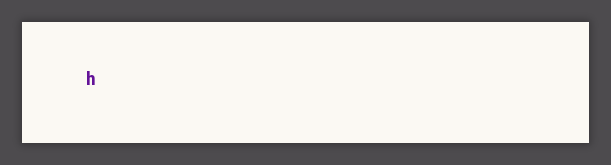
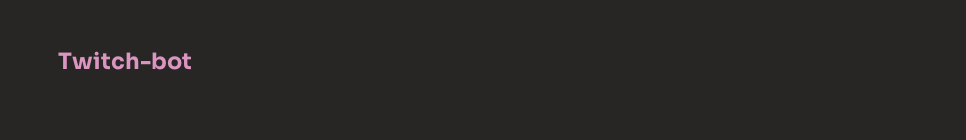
[86,71,96,85] h -> [58,51,192,70] Twitch-bot

